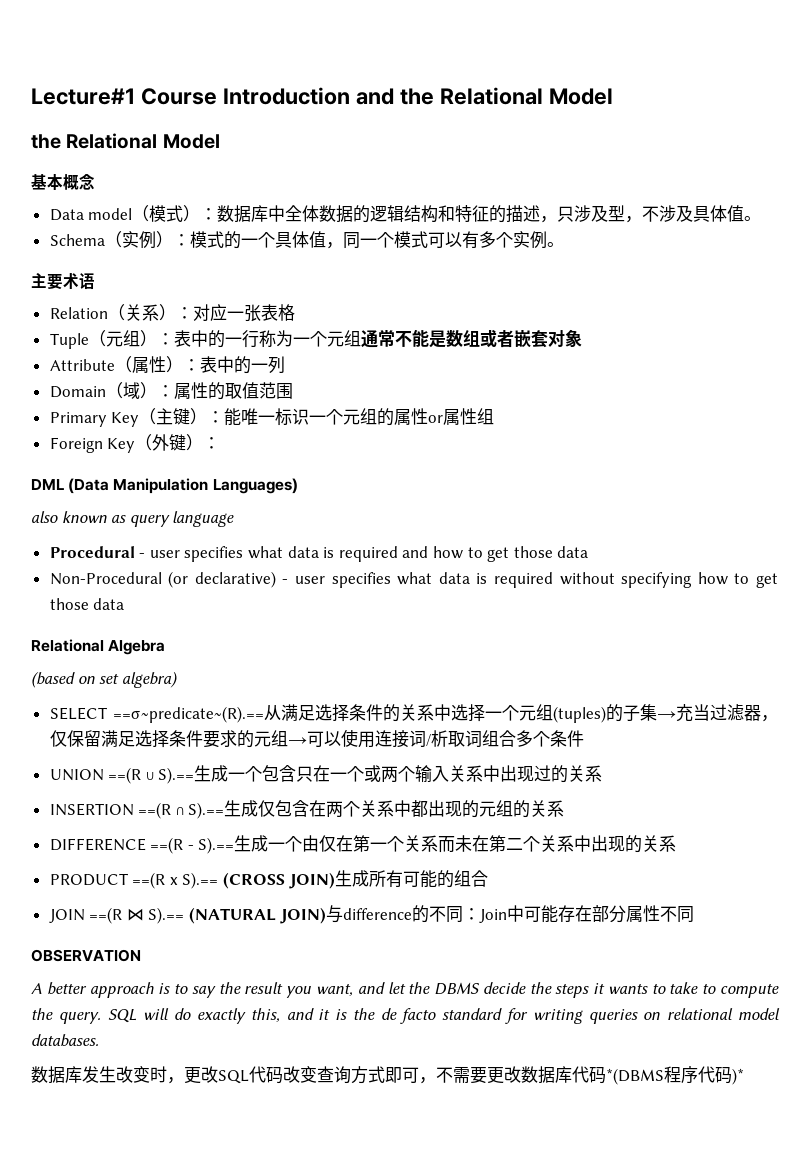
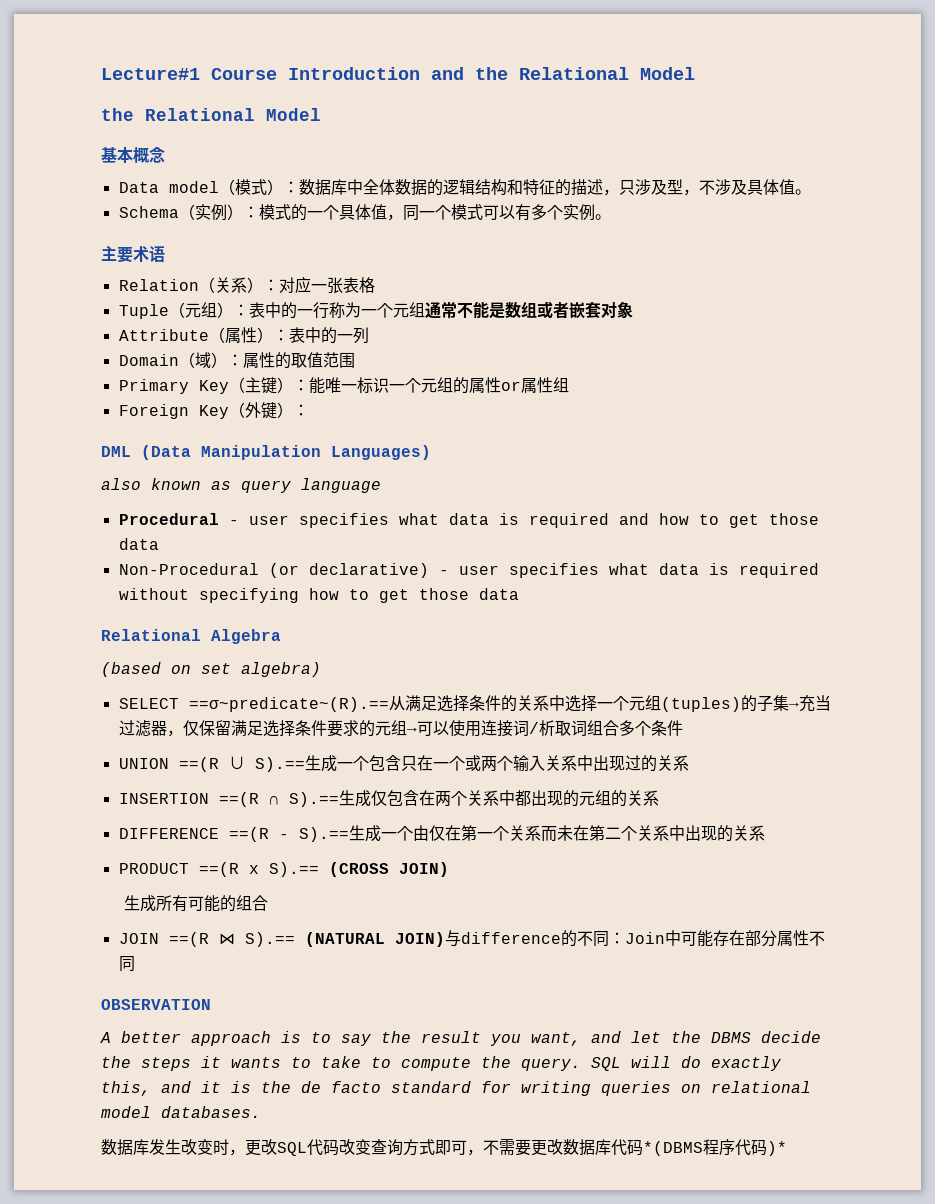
(335, 880) none -> (449, 869) //

